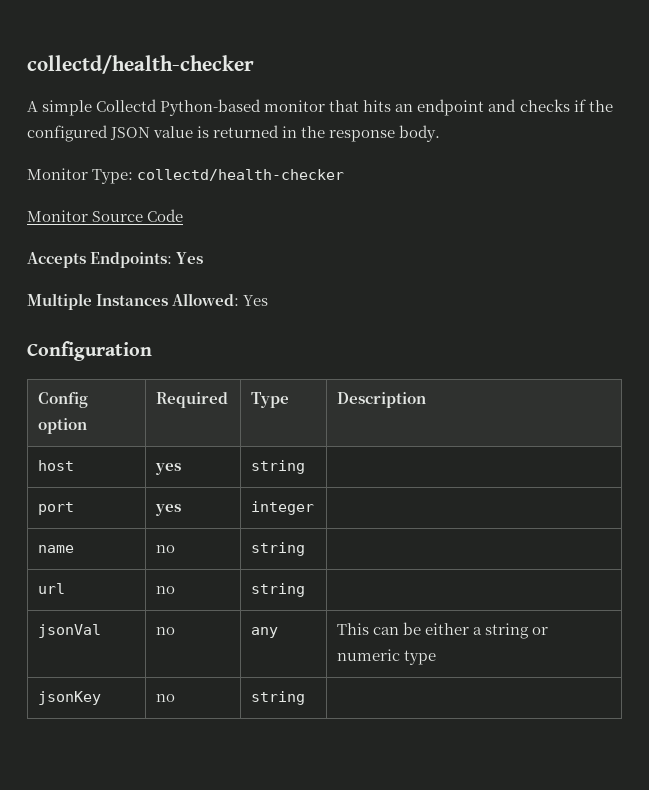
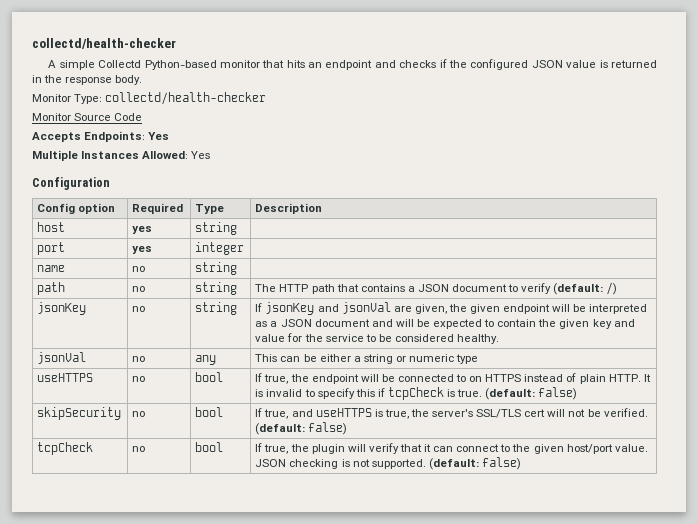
[37,583,65,594] [155,586,175,594] [250,583,305,597] url | no | string | -> [37,282,66,295] [132,286,146,292] [195,282,238,295] [255,282,618,295] [37,302,87,315] [132,306,146,312] [195,302,238,315] [255,302,648,315] [255,319,635,329] [255,333,500,344] path | no | string | The HTTP path that contains a JSON document to verify (default: /) // jsonKey | no | string | If jsonKey and jsonVal are given, the given endpoint will be interpreted as a JSON document and will be expected to contain the given key and value for the service to be considered healthy.
[37,691,101,705] [155,694,175,702] [250,691,305,705] jsonKey | no | string | -> [37,373,94,382] [132,376,146,382] [195,372,224,382] [255,373,651,384] [255,387,578,400] [37,407,122,420] [132,411,146,417] [195,407,224,417] [255,408,648,419] [255,422,348,435] [37,442,94,455] [132,446,146,452] [195,442,224,452] [255,443,648,454] [255,457,521,470] useHTTPS | no | bool | If true, the endpoint will be connected to on HTTPS instead of plain HTTP. It is invalid to specify this if tcpCheck is true. (default: false) // skipSecurity | no | bool | If true, and useHTTPS is true, the server's SSL/TLS cert will not be verified. (default: false) // tcpCheck | no | bool | If true, the plugin will verify that it can connect to the given host/port value. JSON checking is not supported. (default: false)

